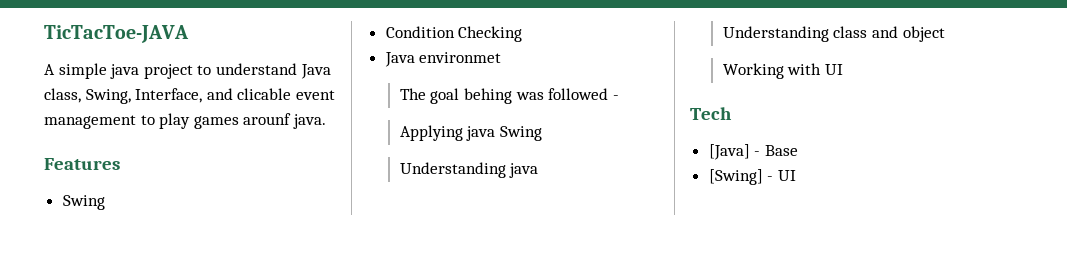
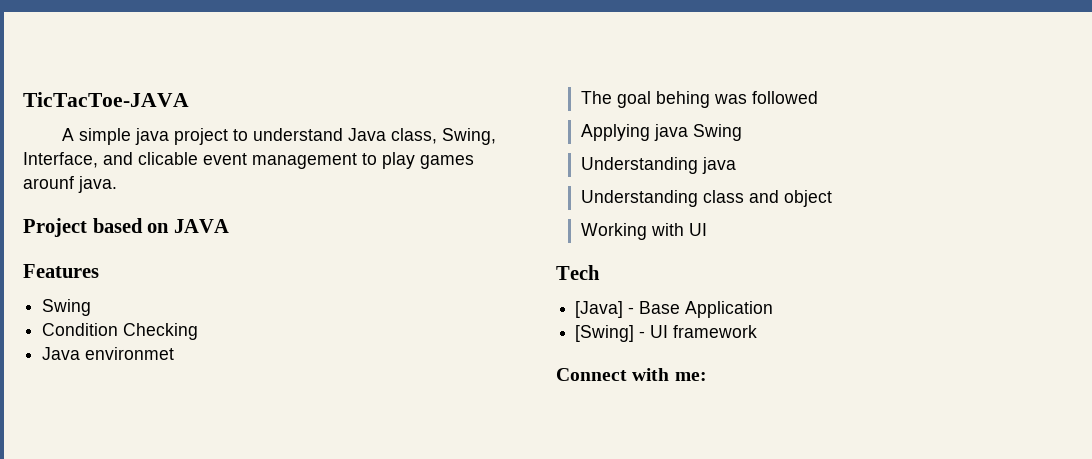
(326, 121) none -> [23,218,229,237] // Project based on JAVA
[612,95,619,100] - -> (818, 97) none
(798, 150) none -> [685,301,774,318] Application
(796, 175) none -> [673,325,758,338] [556,368,707,381] framework // Connect with me:

